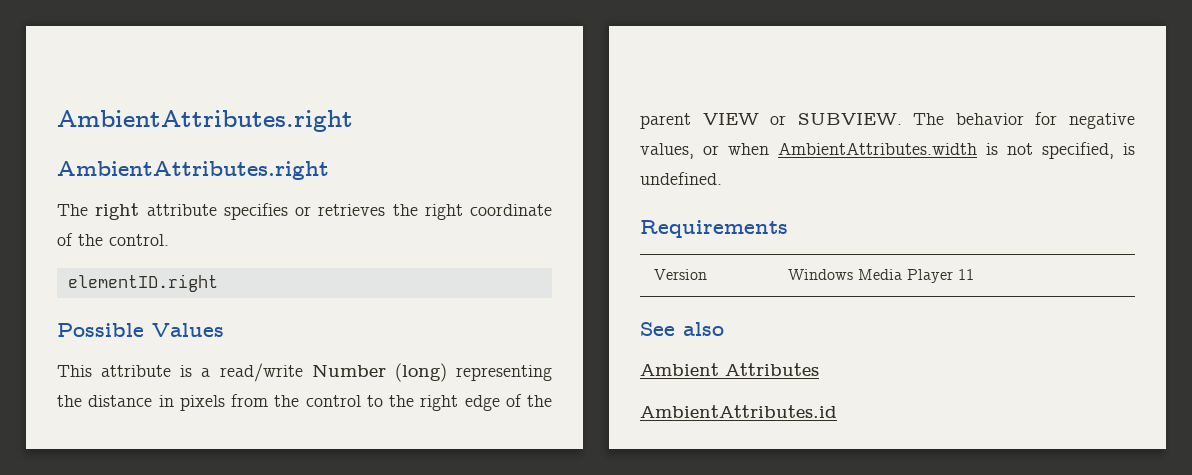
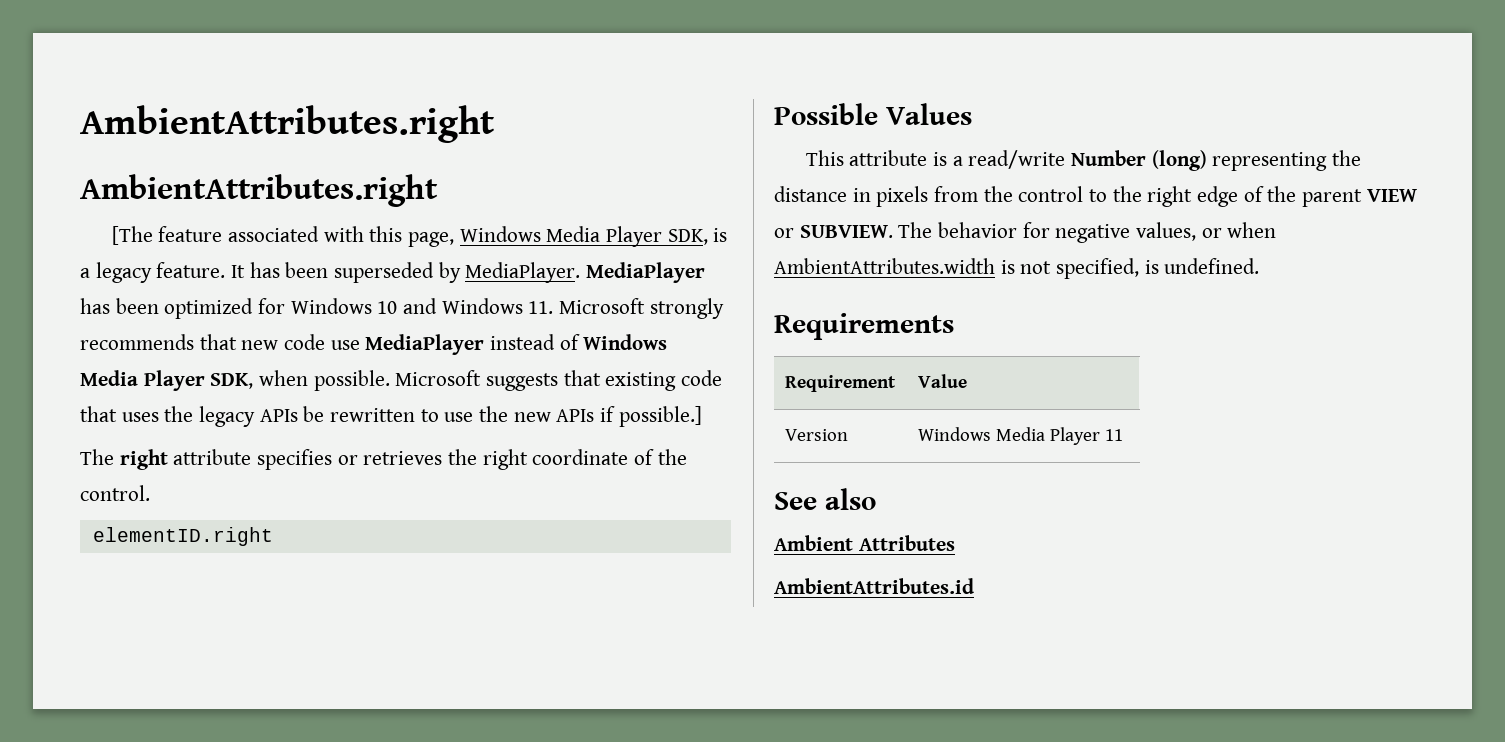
(329, 170) none -> [111,226,728,247] [80,262,706,283] [80,298,724,319] [80,334,668,355] [80,370,723,391] [80,406,702,427] // [The feature associated with this page, Windows Media Player SDK, is a legacy feature. It has been superseded by MediaPlayer. MediaPlayer has been optimized for Windows 10 and Windows 11. Microsoft strongly recommends that new code use MediaPlayer instead of Windows Media Player SDK, when possible. Microsoft suggests that existing code that uses the legacy APIs be rewritten to use the new APIs if possible.]
(788, 229) none -> [785,375,897,392] [918,374,968,388] // Requirement | Value

